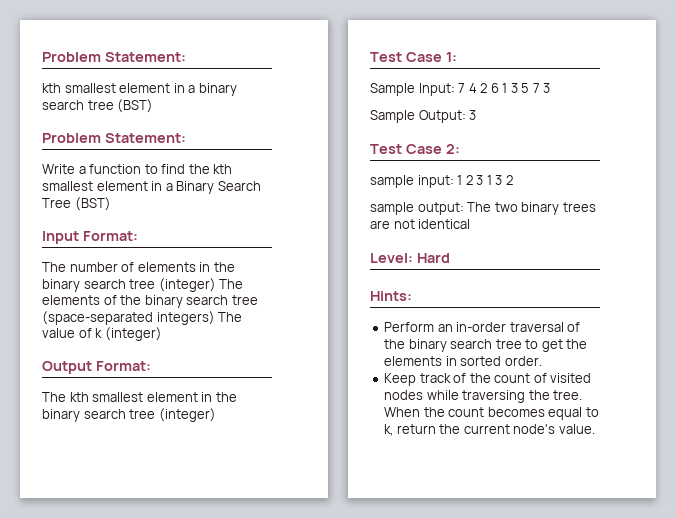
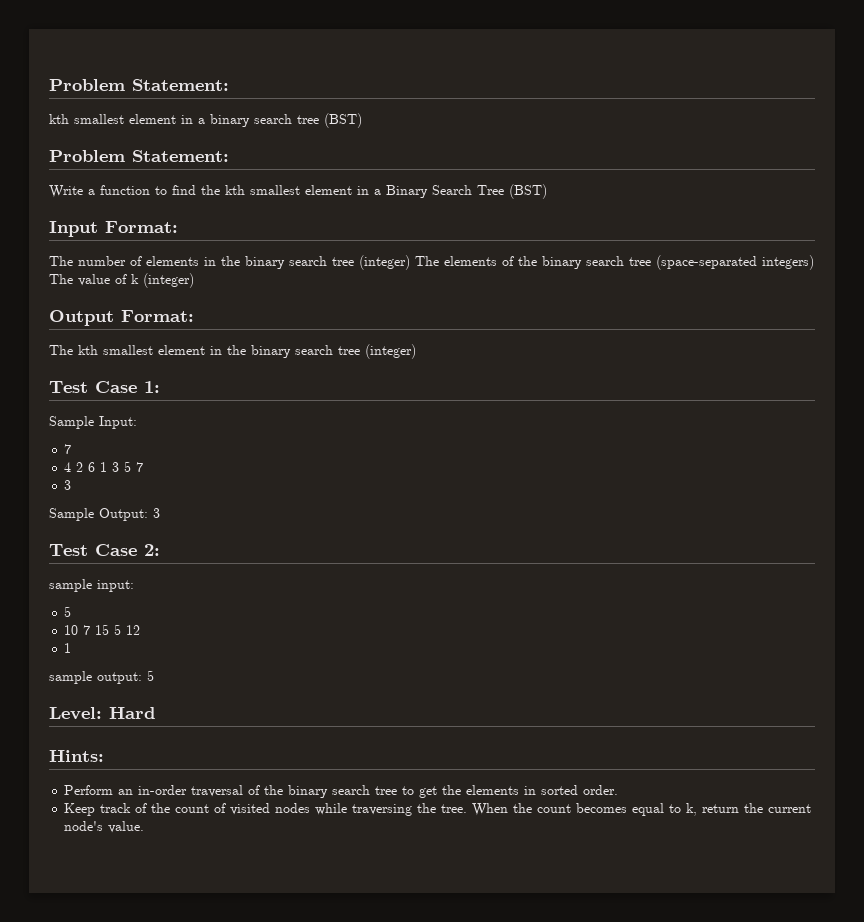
[458,83,466,93] 7 -> [64,444,72,454] // 7 //
(540, 88) none -> (144, 467) //
[457,175,513,185] [370,202,596,215] [370,219,471,229] 1 2 3 1 3 2 // sample output: The two binary trees are not identical -> [64,606,72,617] [64,624,141,635] [64,643,72,653] [49,670,154,684] // 5 // 10 7 15 5 12 // 1 // sample output: 5

